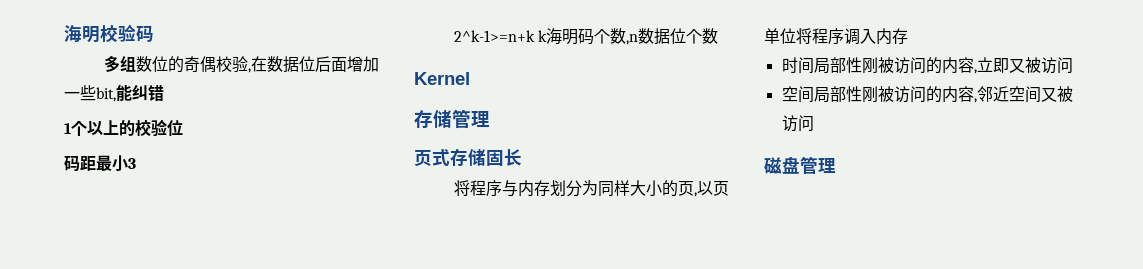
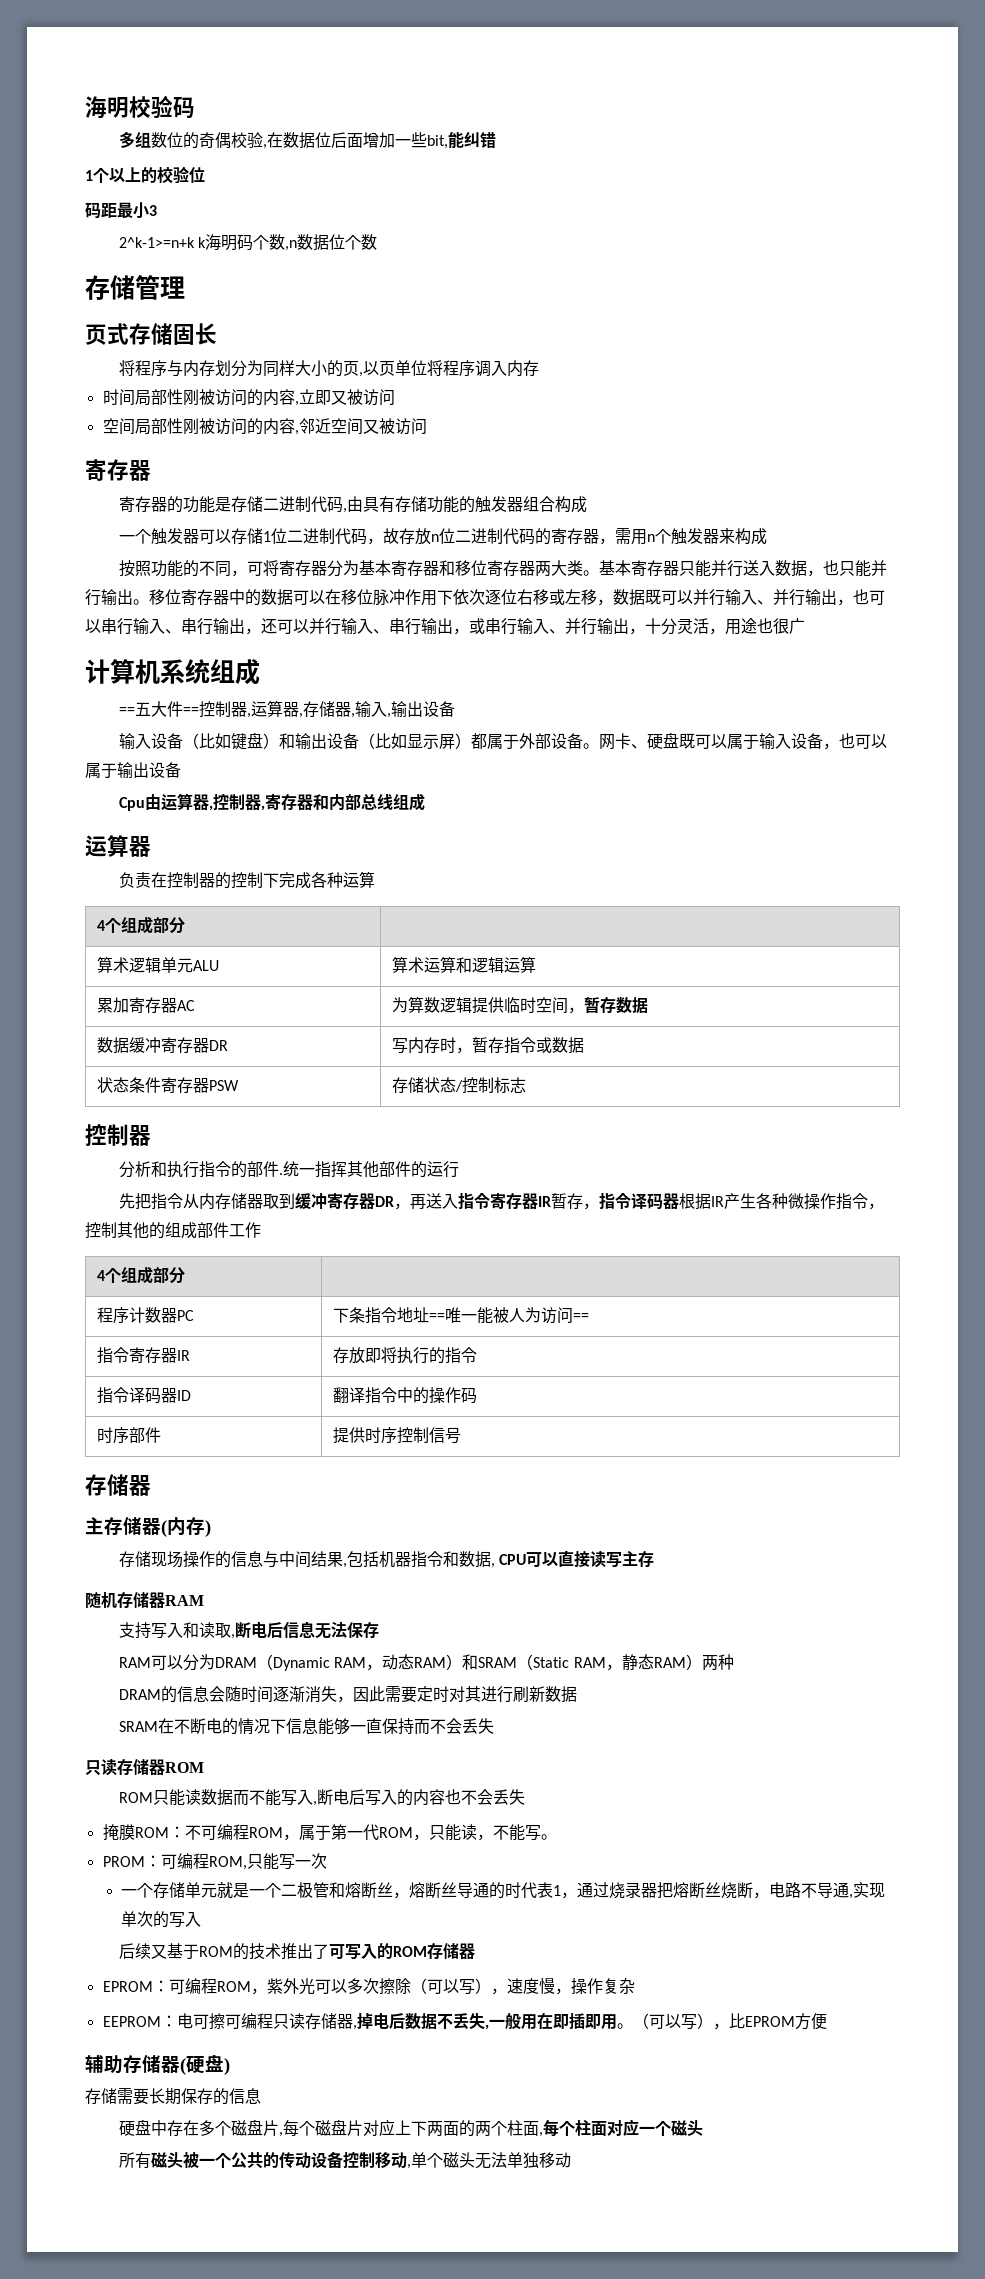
[414,72,470,85] // Kernel -> (378, 242) none
[764,156,836,175] 磁盘管理 -> [85,459,151,481] [119,496,588,513] [119,528,768,545] [119,560,888,577] [85,589,885,606] [85,618,805,635] [85,659,260,685] [119,700,456,718] [119,732,888,750] [85,762,181,778] [119,793,426,811] [85,835,151,857] [119,871,376,889] [96,916,185,934] [96,956,219,973] [391,956,536,973] [96,997,195,1014] [391,996,648,1014] [96,1037,228,1054] [391,1037,584,1054] [96,1077,239,1094] [391,1077,526,1094] [85,1124,151,1146] [119,1161,460,1178] [119,1192,885,1210] [85,1222,261,1239] [96,1266,185,1284] [96,1307,194,1324] [332,1307,589,1324] [96,1347,190,1364] [332,1347,477,1364] [96,1387,191,1404] [332,1387,477,1404] [96,1427,161,1444] [332,1427,461,1444] [85,1474,151,1496] [85,1517,211,1537] [119,1550,655,1568] [85,1592,204,1609] [119,1621,380,1639] [119,1654,734,1671] [119,1686,578,1703] [119,1718,495,1735] [85,1759,204,1776] [119,1789,526,1806] [102,1824,557,1841] [102,1853,327,1870] [121,1882,886,1899] [121,1911,202,1928] [119,1943,476,1960] [102,1977,635,1995] [102,2012,827,2030] [85,2054,230,2075] [85,2088,261,2105] [119,2119,704,2137] [119,2151,572,2169] 寄存器 // 寄存器的功能是存储二进制代码,由具有存储功能的触发器组合构成 // 一个触发器可以存储1位二进制代码，故存放n位二进制代码的寄存器，需用n个触发器来构成 // 按照功能的不同，可将寄存器分为基本寄存器和移位寄存器两大类。基本寄存器只能并行送入数据，也只能并行输出。移位寄存器中的数据可以在移位脉冲作用下依次逐位右移或左移，数据既可以并行输入、并行输出，也可以串行输入、串行输出，还可以并行输入、串行输出，或串行输入、并行输出，十分灵活，用途也很广 // 计算机系统组成 // ==五大件==控制器,运算器,存储器,输入,输出设备 // 输⼊设备（⽐如键盘）和输出设备（⽐如显示屏）都属于外部设备。⽹卡、硬盘既可以属于输⼊设备，也可以属于输出设备 // Cpu由运算器,控制器,寄存器和内部总线组成 // 运算器 // 负责在控制器的控制下完成各种运算 // 4个组成部分 | // 算术逻辑单元ALU | 算术运算和逻辑运算 // 累加寄存器AC | 为算数逻辑提供临时空间，暂存数据 // 数据缓冲寄存器DR | 写内存时，暂存指令或数据 // 状态条件寄存器PSW | 存储状态/控制标志 // 控制器 // 分析和执行指令的部件.统一指挥其他部件的运行 // 先把指令从内存储器取到缓冲寄存器DR，再送入指令寄存器IR暂存，指令译码器根据IR产生各种微操作指令，控制其他的组成部件工作 // 4个组成部分 | // 程序计数器PC | 下条指令地址==唯一能被人为访问== // 指令寄存器IR | 存放即将执行的指令 // 指令译码器ID | 翻译指令中的操作码 // 时序部件 | 提供时序控制信号 // 存储器 // 主存储器(内存) // 存储现场操作的信息与中间结果,包括机器指令和数据, CPU可以直接读写主存 // 随机存储器RAM // 支持写入和读取,断电后信息无法保存 // RAM可以分为DRAM（Dynamic RAM，动态RAM）和SRAM（Static RAM，静态RAM）两种 // DRAM的信息会随时间逐渐消失，因此需要定时对其进行刷新数据 // SRAM在不断电的情况下信息能够一直保持而不会丢失 // 只读存储器ROM // ROM只能读数据而不能写入,断电后写入的内容也不会丢失 // 掩膜ROM：不可编程ROM，属于第一代ROM，只能读，不能写。 // PROM：可编程ROM,只能写一次 // 一个存储单元就是一个二极管和熔断丝，熔断丝导通的时代表1，通过烧录器把熔断丝烧断，电路不导通,实现单次的写入 // 后续又基于ROM的技术推出了可写入的ROM存储器 // EPROM：可编程ROM，紫外光可以多次擦除（可以写），速度慢，操作复杂 // EEPROM：电可擦可编程只读存储器,掉电后数据不丢失,一般用在即插即用。（可以写），比EPROM方便 // 辅助存储器(硬盘) // 存储需要长期保存的信息 // 硬盘中存在多个磁盘片,每个磁盘片对应上下两面的两个柱面,每个柱面对应一个磁头 // 所有磁头被一个公共的传动设备控制移动,单个磁头无法单独移动

